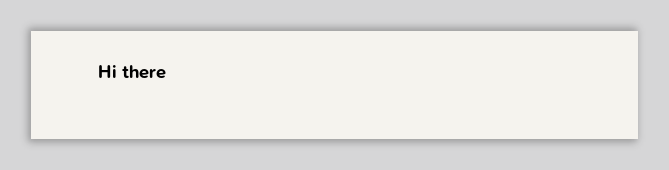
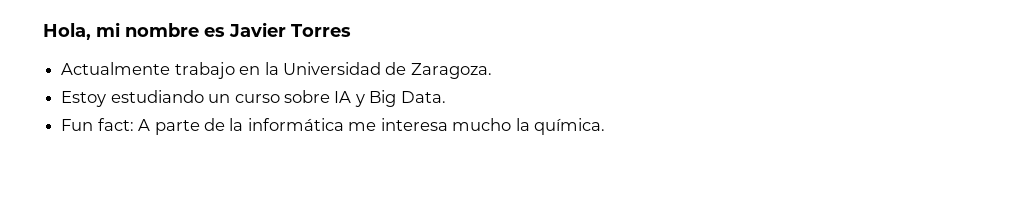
[98,65,166,79] Hi there -> [43,22,351,40] [61,62,492,79] [61,90,446,107] [61,118,606,135] Hola, mi nombre es Javier Torres // Actualmente trabajo en la Universidad de Zaragoza. // Estoy estudiando un curso sobre IA y Big Data. // Fun fact: A parte de la informática me interesa mucho la química.

